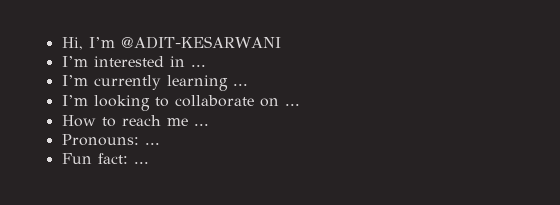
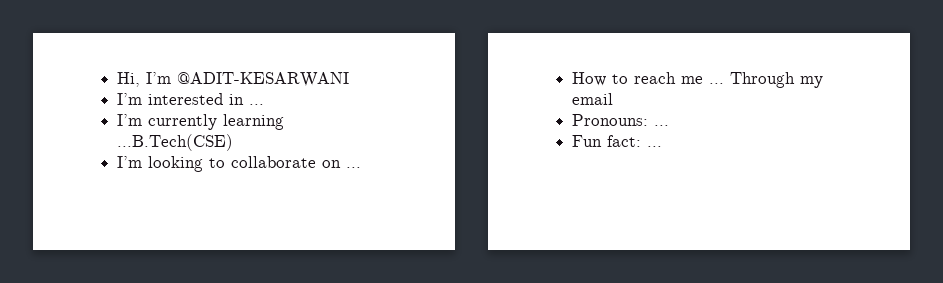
[232,83,248,86] ... -> [117,134,234,151] ...B.Tech(CSE)
(209, 124) none -> [730,72,824,88] [572,93,614,105] Through my email

